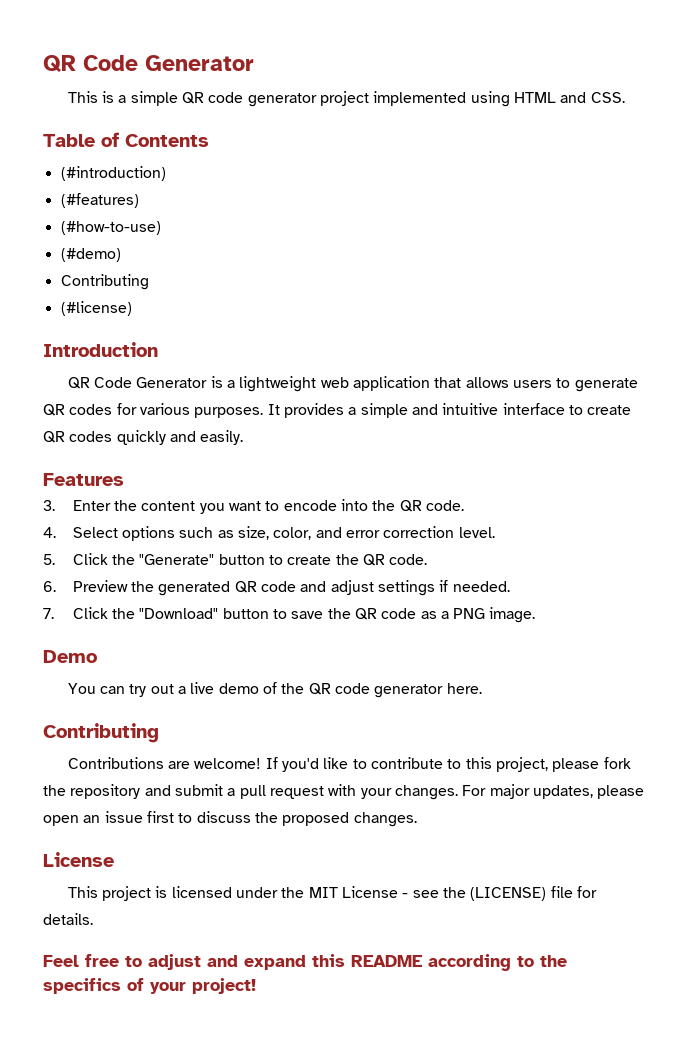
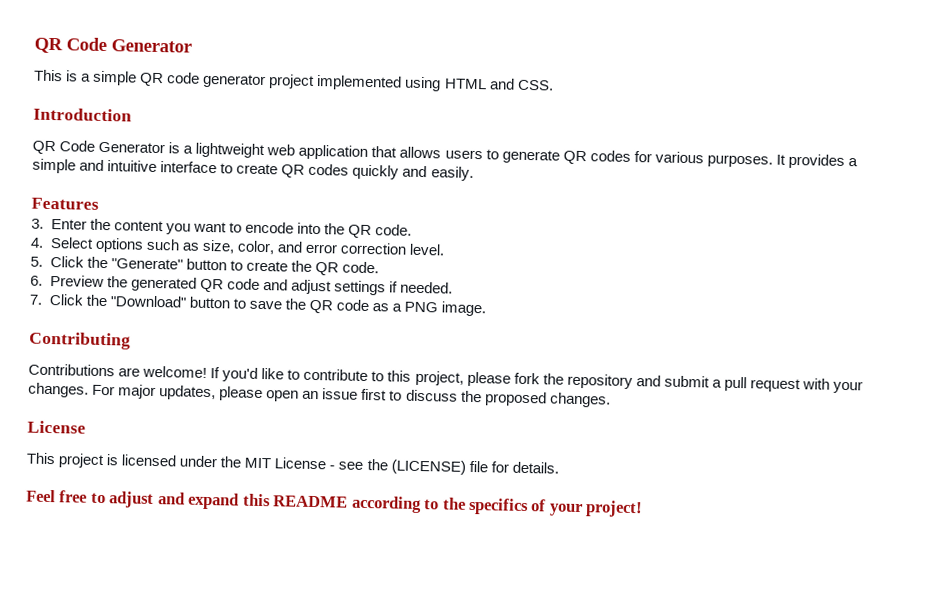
[43,132,209,147] [60,166,166,181] [60,193,139,208] [60,221,161,235] [60,248,121,262] [60,274,149,290] [60,301,132,316] // Table of Contents // (#introduction) // (#features) // (#how-to-use) // (#demo) // Contributing // (#license) -> (554, 85) none
[43,650,97,663] [67,682,482,698] // Demo // You can try out a live demo of the QR code generator here. -> (487, 309) none

